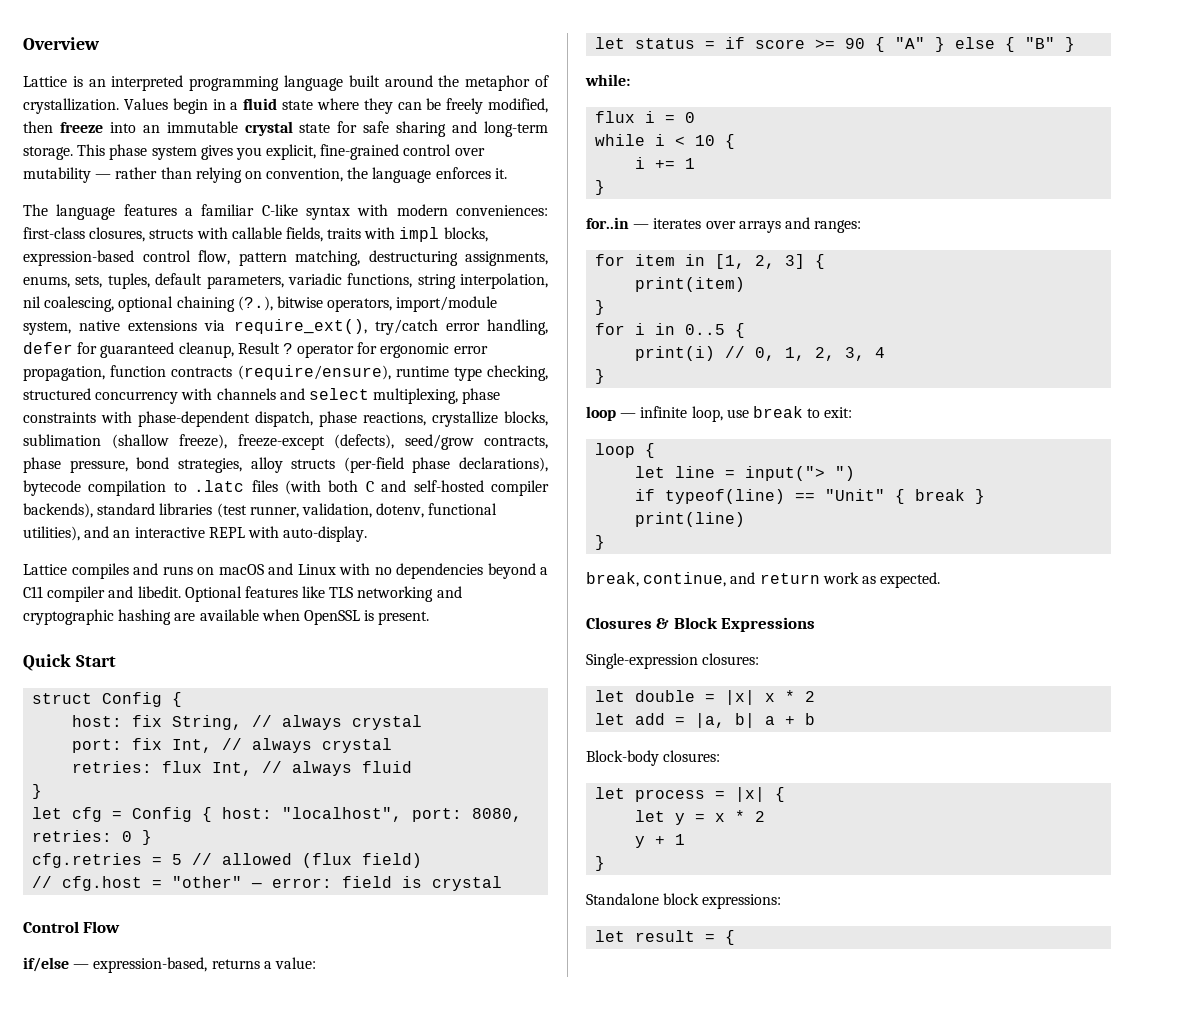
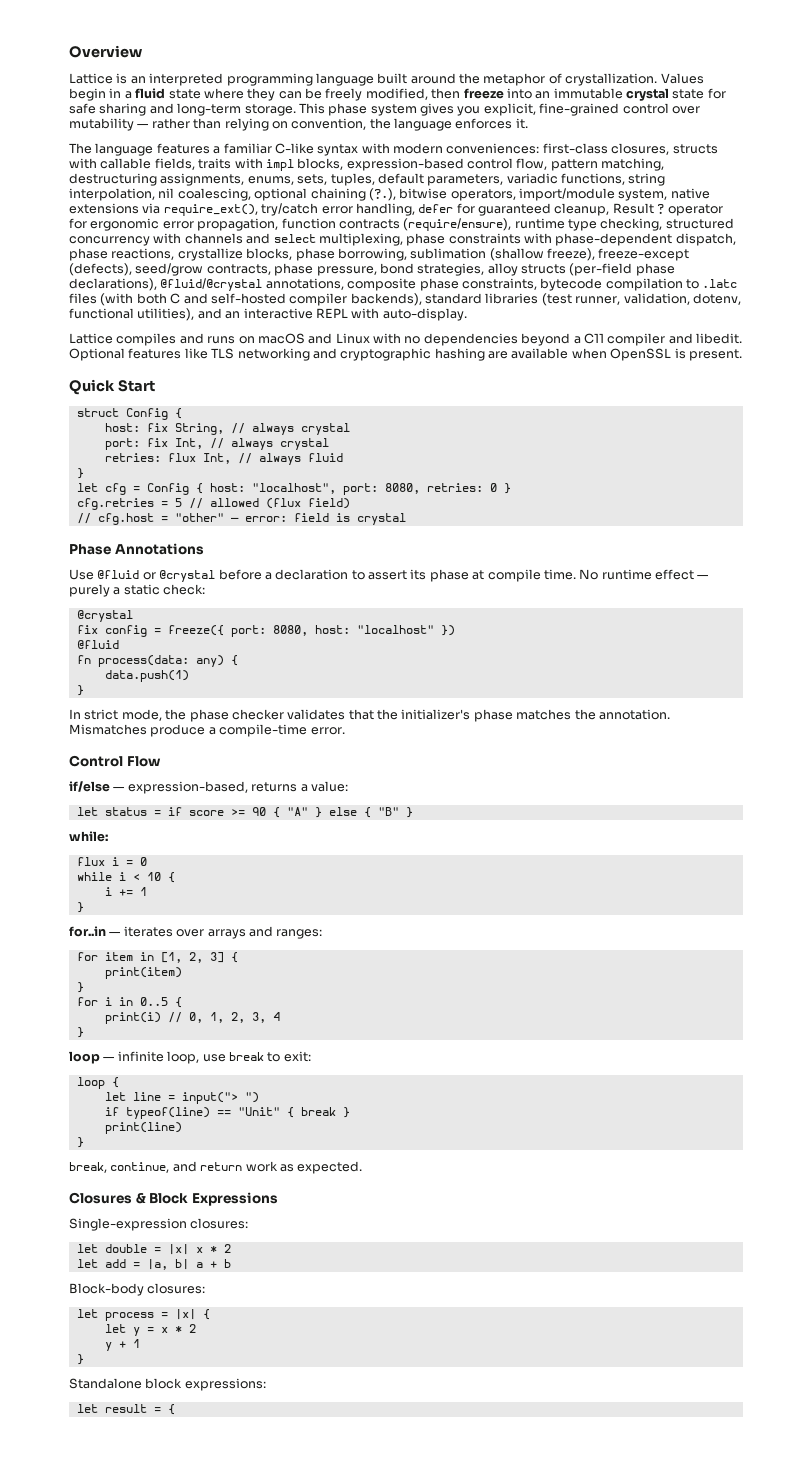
(548, 418) none -> [295,248,407,261] phase borrowing,
(548, 464) none -> [160,278,537,291] @fluid/@crystal annotations, composite phase constraints,
(503, 883) none -> [69,543,204,555] [69,569,710,582] [69,584,206,597] [76,610,133,622] [76,625,455,637] [76,640,119,649] [76,655,238,667] [104,670,189,682] [76,685,84,696] [69,709,670,722] [69,724,345,737] // Phase Annotations // Use @fluid or @crystal before a declaration to assert its phase at compile time. No runtime effect — purely a static check: // @crystal // fix config = freeze({ port: 8080, host: "localhost" }) // @fluid // fn process(data: any) { // data.push(1) // } // In strict mode, the phase checker validates that the initializer's phase matches the annotation. Mismatches produce a compile-time error.

